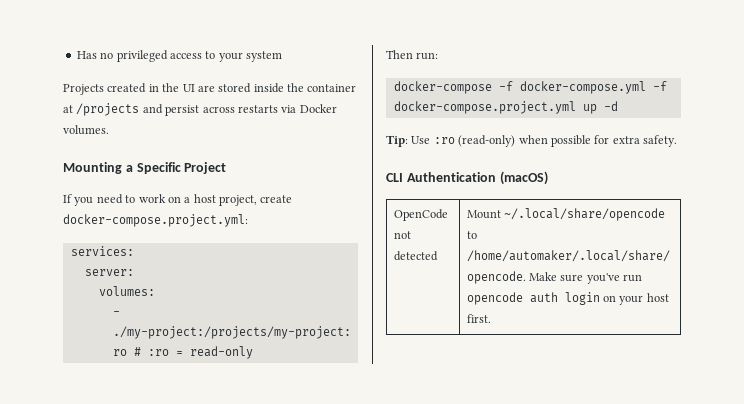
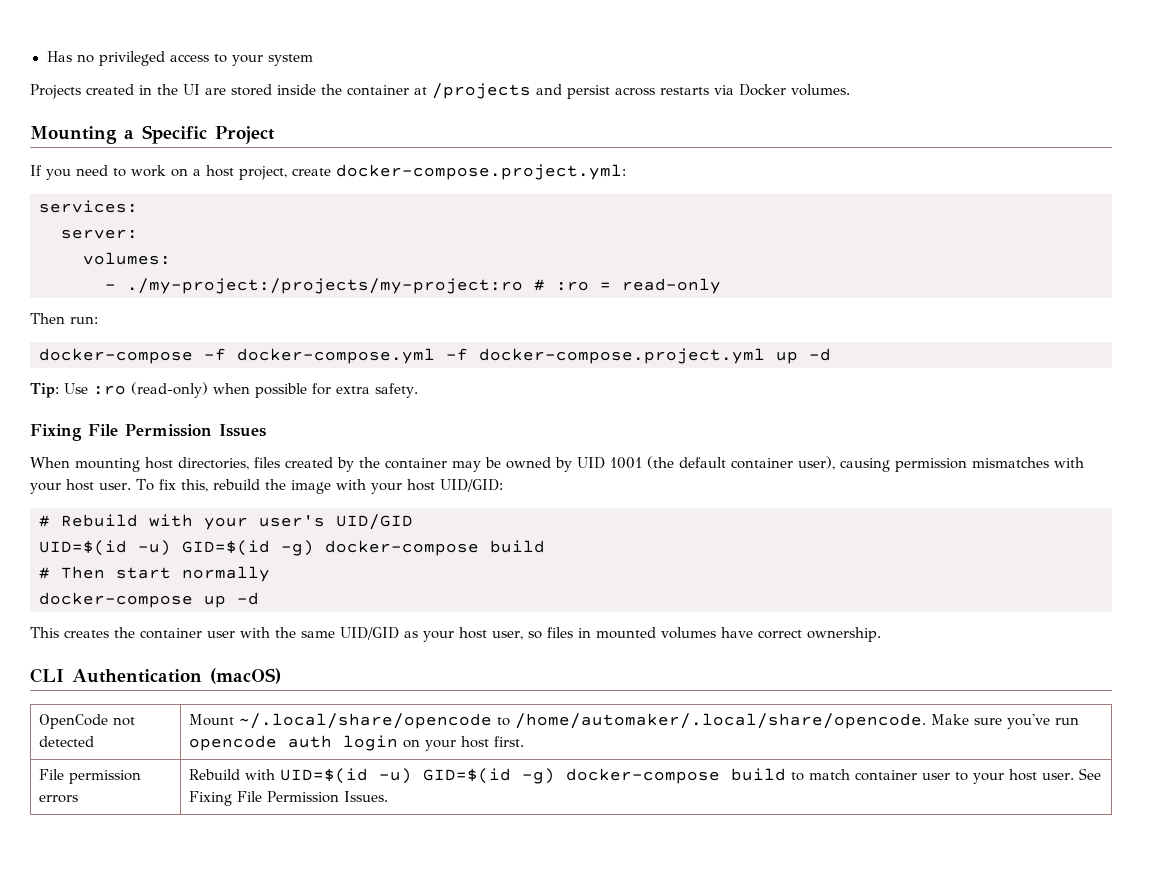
(677, 141) none -> [30,424,266,441] [30,456,1084,472] [30,479,503,494] [39,514,413,530] [39,540,545,556] [39,566,270,582] [39,592,259,608] [30,627,881,642] // Fixing File Permission Issues // When mounting host directories, files created by the container may be owned by UID 1001 (the default container user), causing permission mismatches with your host user. To fix this, rebuild the image with your host UID/GID: // # Rebuild with your user's UID/GID // UID=$(id -u) GID=$(id -g) docker-compose build // # Then start normally // docker-compose up -d // This creates the container user with the same UID/GID as your host user, so files in mounted volumes have correct ownership.
(491, 318) none -> [39,769,142,784] [39,795,79,803] [189,768,1102,784] [189,791,389,806] // File permission errors | Rebuild with UID=$(id -u) GID=$(id -g) docker-compose build to match container user to your host user. See Fixing File Permission Issues.

